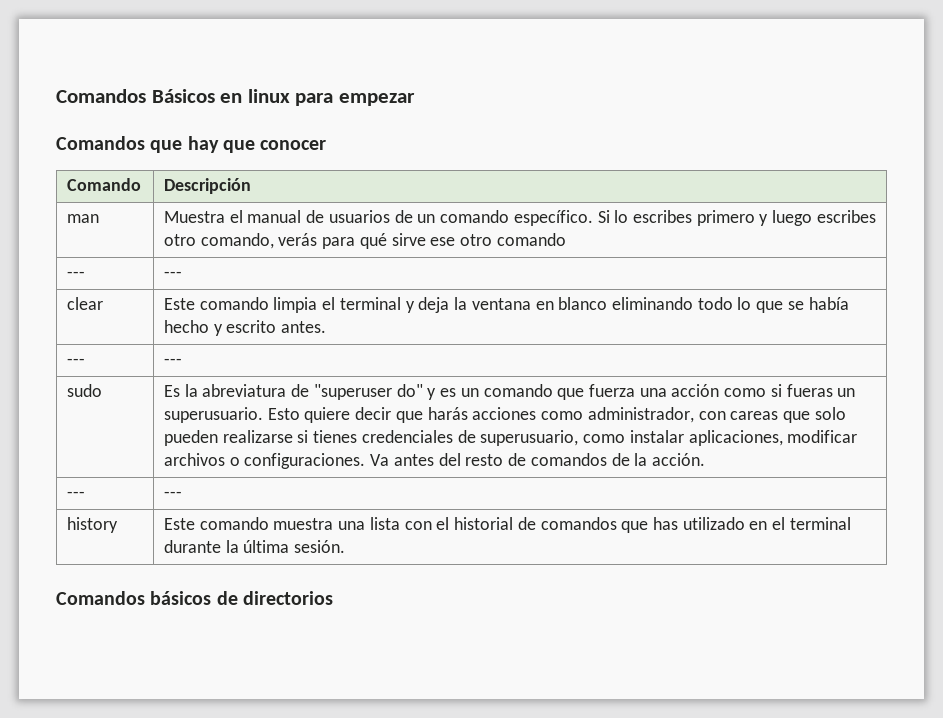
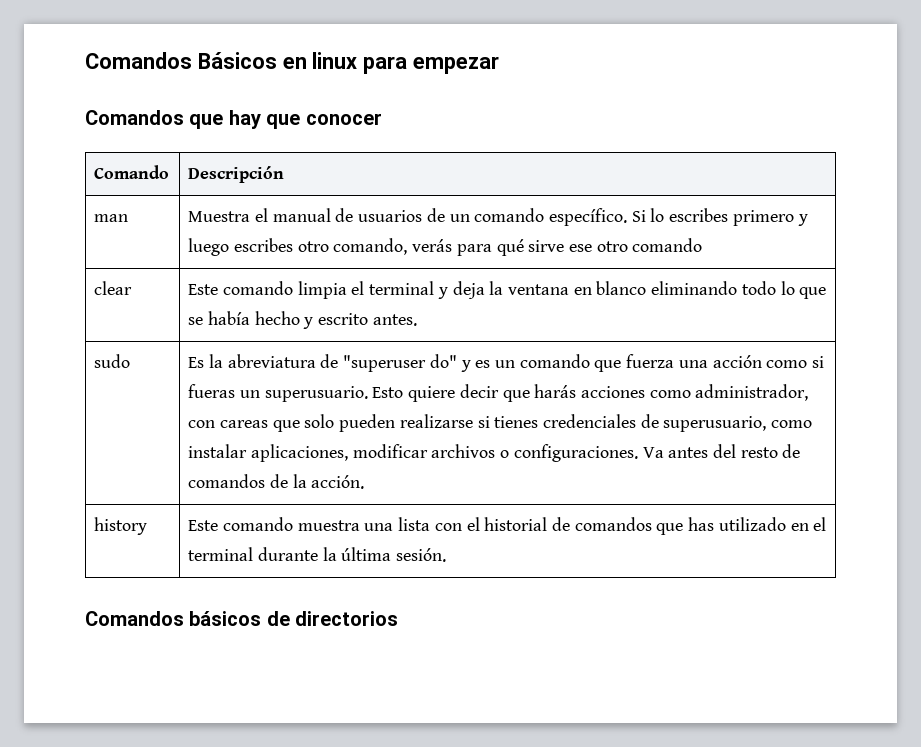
[67,271,86,278] [164,271,183,278] // --- | --- -> (703, 245) none
[67,358,86,365] [164,358,183,365] // --- | --- -> (417, 320) none
[67,491,86,498] [164,491,183,498] // --- | --- -> (365, 482) none

